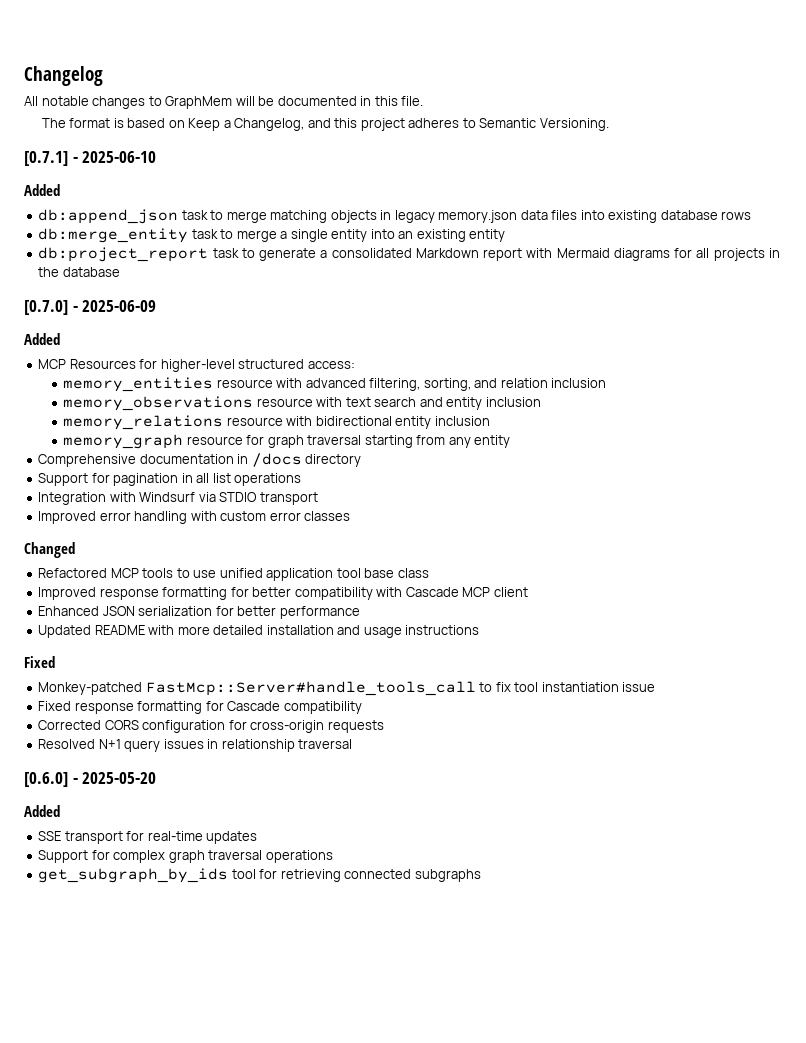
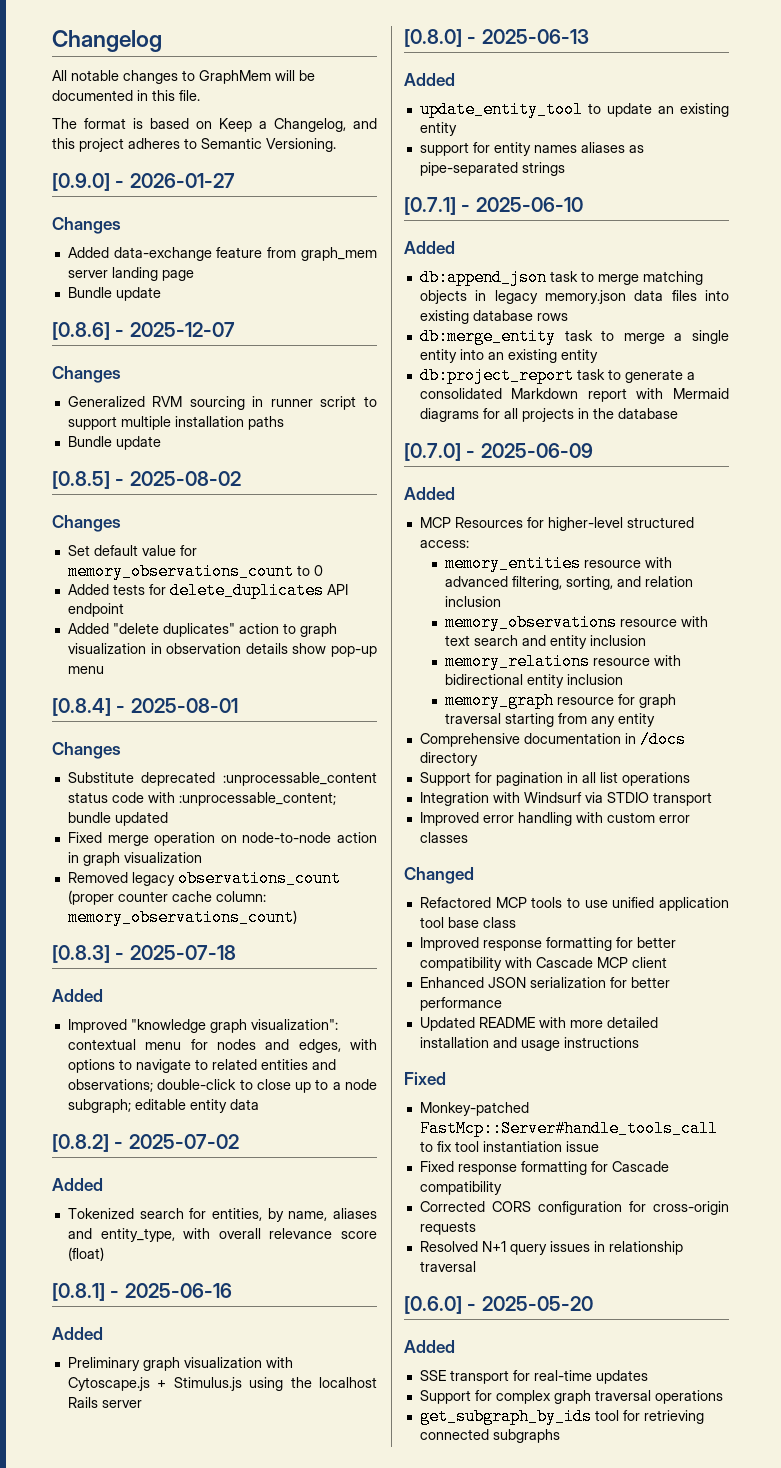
(609, 124) none -> [52,173,235,191] [52,217,121,234] [67,247,377,261] [67,267,194,281] [67,287,161,301] [52,322,235,340] [52,366,121,383] [67,396,377,410] [67,416,284,430] [67,436,161,450] [52,471,241,489] [52,515,121,532] [67,545,197,556] [67,563,323,580] [67,582,348,599] [67,603,124,617] [67,623,337,637] [67,643,378,657] [67,666,104,674] [52,698,238,716] [52,742,121,759] [67,772,377,786] [67,792,336,806] [67,812,168,826] [67,832,378,846] [67,852,202,866] [67,870,341,887] [67,890,266,905] [67,909,297,926] [52,945,236,963] [52,989,103,1002] [67,1019,338,1033] [67,1039,377,1053] [67,1059,336,1073] [67,1079,377,1093] [67,1099,259,1113] [52,1134,239,1152] [52,1178,103,1191] [67,1208,378,1222] [67,1228,378,1242] [67,1247,104,1261] [52,1283,232,1301] [52,1327,103,1340] [67,1357,293,1371] [67,1377,377,1391] [67,1397,142,1408] [404,29,589,47] [404,73,455,86] [419,101,729,118] [419,122,457,136] [419,142,644,156] [419,162,565,176] // [0.9.0] - 2026-01-27 // Changes // Added data-exchange feature from graph_mem server landing page // Bundle update // [0.8.6] - 2025-12-07 // Changes // Generalized RVM sourcing in runner script to support multiple installation paths // Bundle update // [0.8.5] - 2025-08-02 // Changes // Set default value for memory_observations_count to 0 // Added tests for delete_duplicates API endpoint // Added "delete duplicates" action to graph visualization in observation details show pop-up menu // [0.8.4] - 2025-08-01 // Changes // Substitute deprecated :unprocessable_content status code with :unprocessable_content; bundle updated // Fixed merge operation on node-to-node action in graph visualization // Removed legacy observations_count (proper counter cache column: memory_observations_count) // [0.8.3] - 2025-07-18 // Added // Improved "knowledge graph visualization": contextual menu for nodes and edges, with options to navigate to related entities and observations; double-click to close up to a node subgraph; editable entity data // [0.8.2] - 2025-07-02 // Added // Tokenized search for entities, by name, aliases and entity_type, with overall relevance score (float) // [0.8.1] - 2025-06-16 // Added // Preliminary graph visualization with Cytoscape.js + Stimulus.js using the localhost Rails server // [0.8.0] - 2025-06-13 // Added // update_entity_tool to update an existing entity // support for entity names aliases as pipe-separated strings

